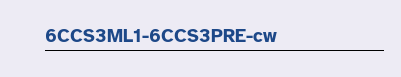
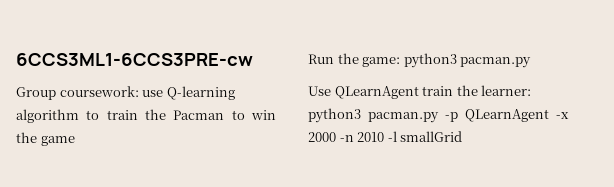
(277, 35) none -> [16,86,235,100] [16,109,276,123] [16,132,75,146] [308,53,532,68] [308,85,532,99] [308,108,569,123] [308,131,463,142] // Group coursework: use Q-learning algorithm to train the Pacman to win the game // Run the game: python3 pacman.py // Use QLearnAgent train the learner: python3 pacman.py -p QLearnAgent -x 2000 -n 2010 -l smallGrid

